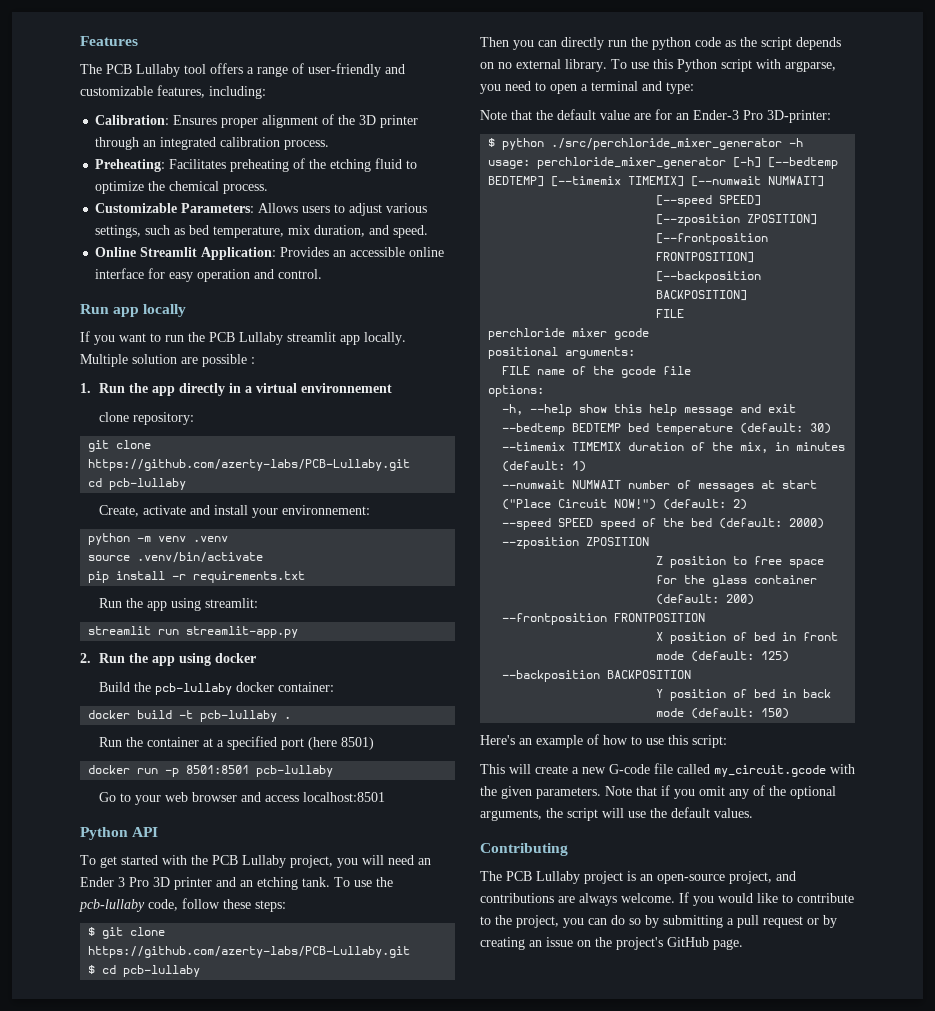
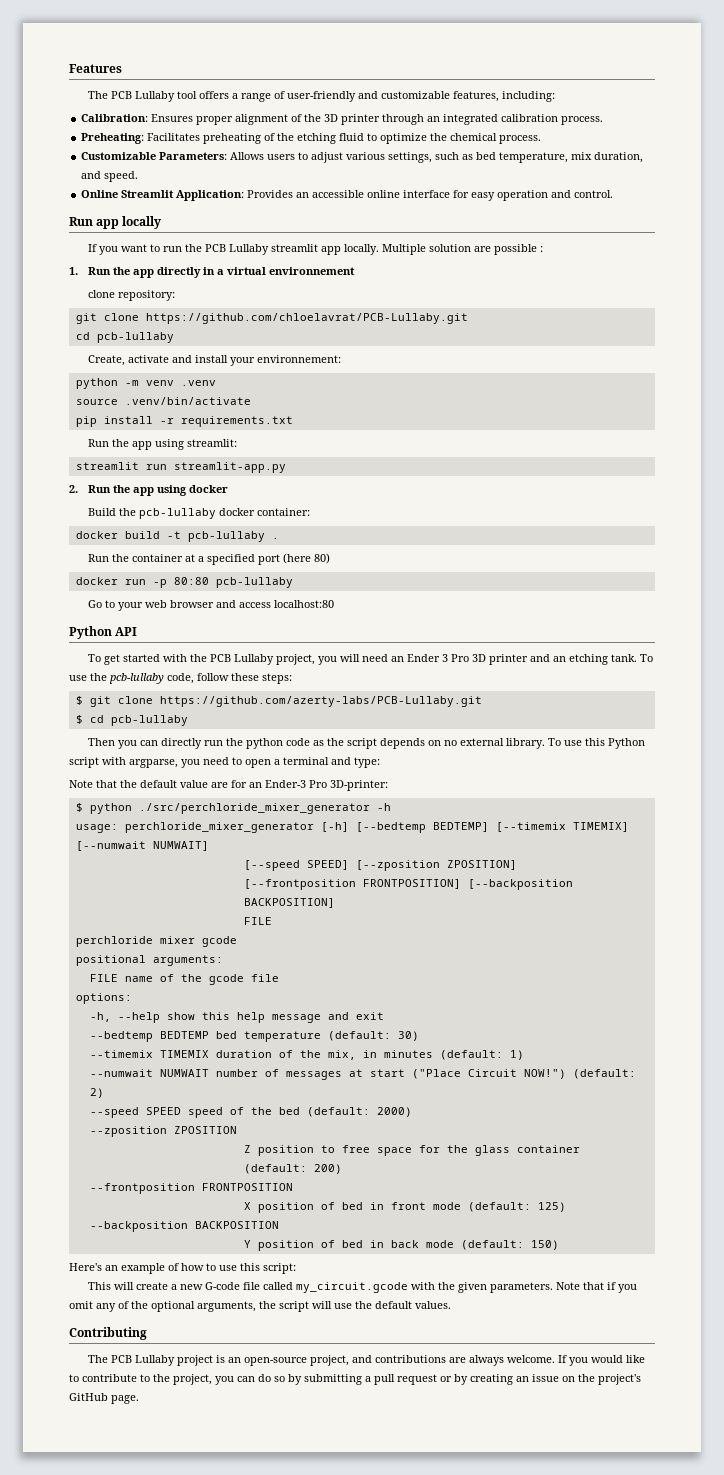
[88,459,411,471] https://github.com/azerty-labs/PCB-Lullaby.git -> [145,313,468,324] https://github.com/chloelavrat/PCB-Lullaby.git
[340,737,374,750] 8501) -> [314,553,331,564] 80)
[186,765,250,774] 8501:8501 -> [173,577,209,585] 80:80
[302,792,385,802] localhost:8501 -> [274,600,335,608] localhost:80

